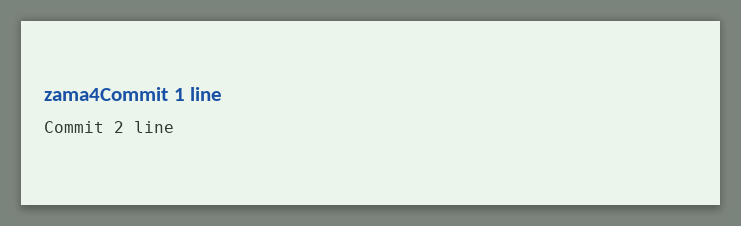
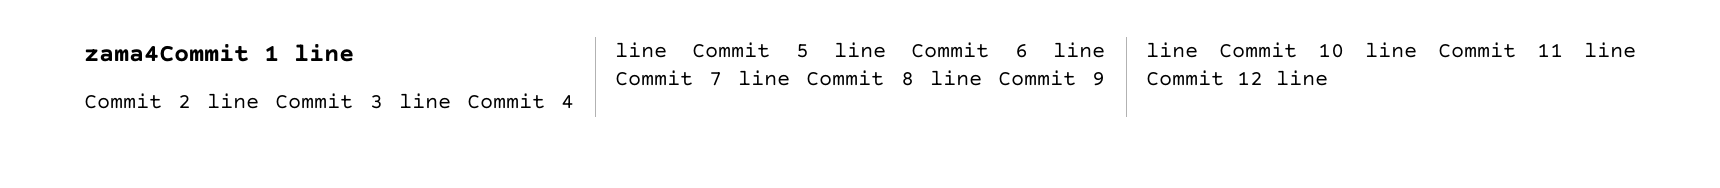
(174, 127) none -> [275,93,575,109] [615,42,1105,58] [615,70,1105,86] [1146,42,1636,58] [1146,70,1328,86] Commit 3 line Commit 4 line Commit 5 line Commit 6 line Commit 7 line Commit 8 line Commit 9 line Commit 10 line Commit 11 line Commit 12 line

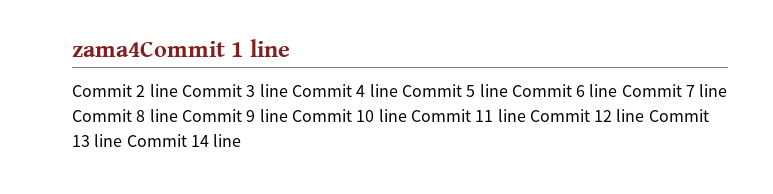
(1328, 78) none -> [648,109,709,122] [72,134,242,147] Commit 13 line Commit 14 line

